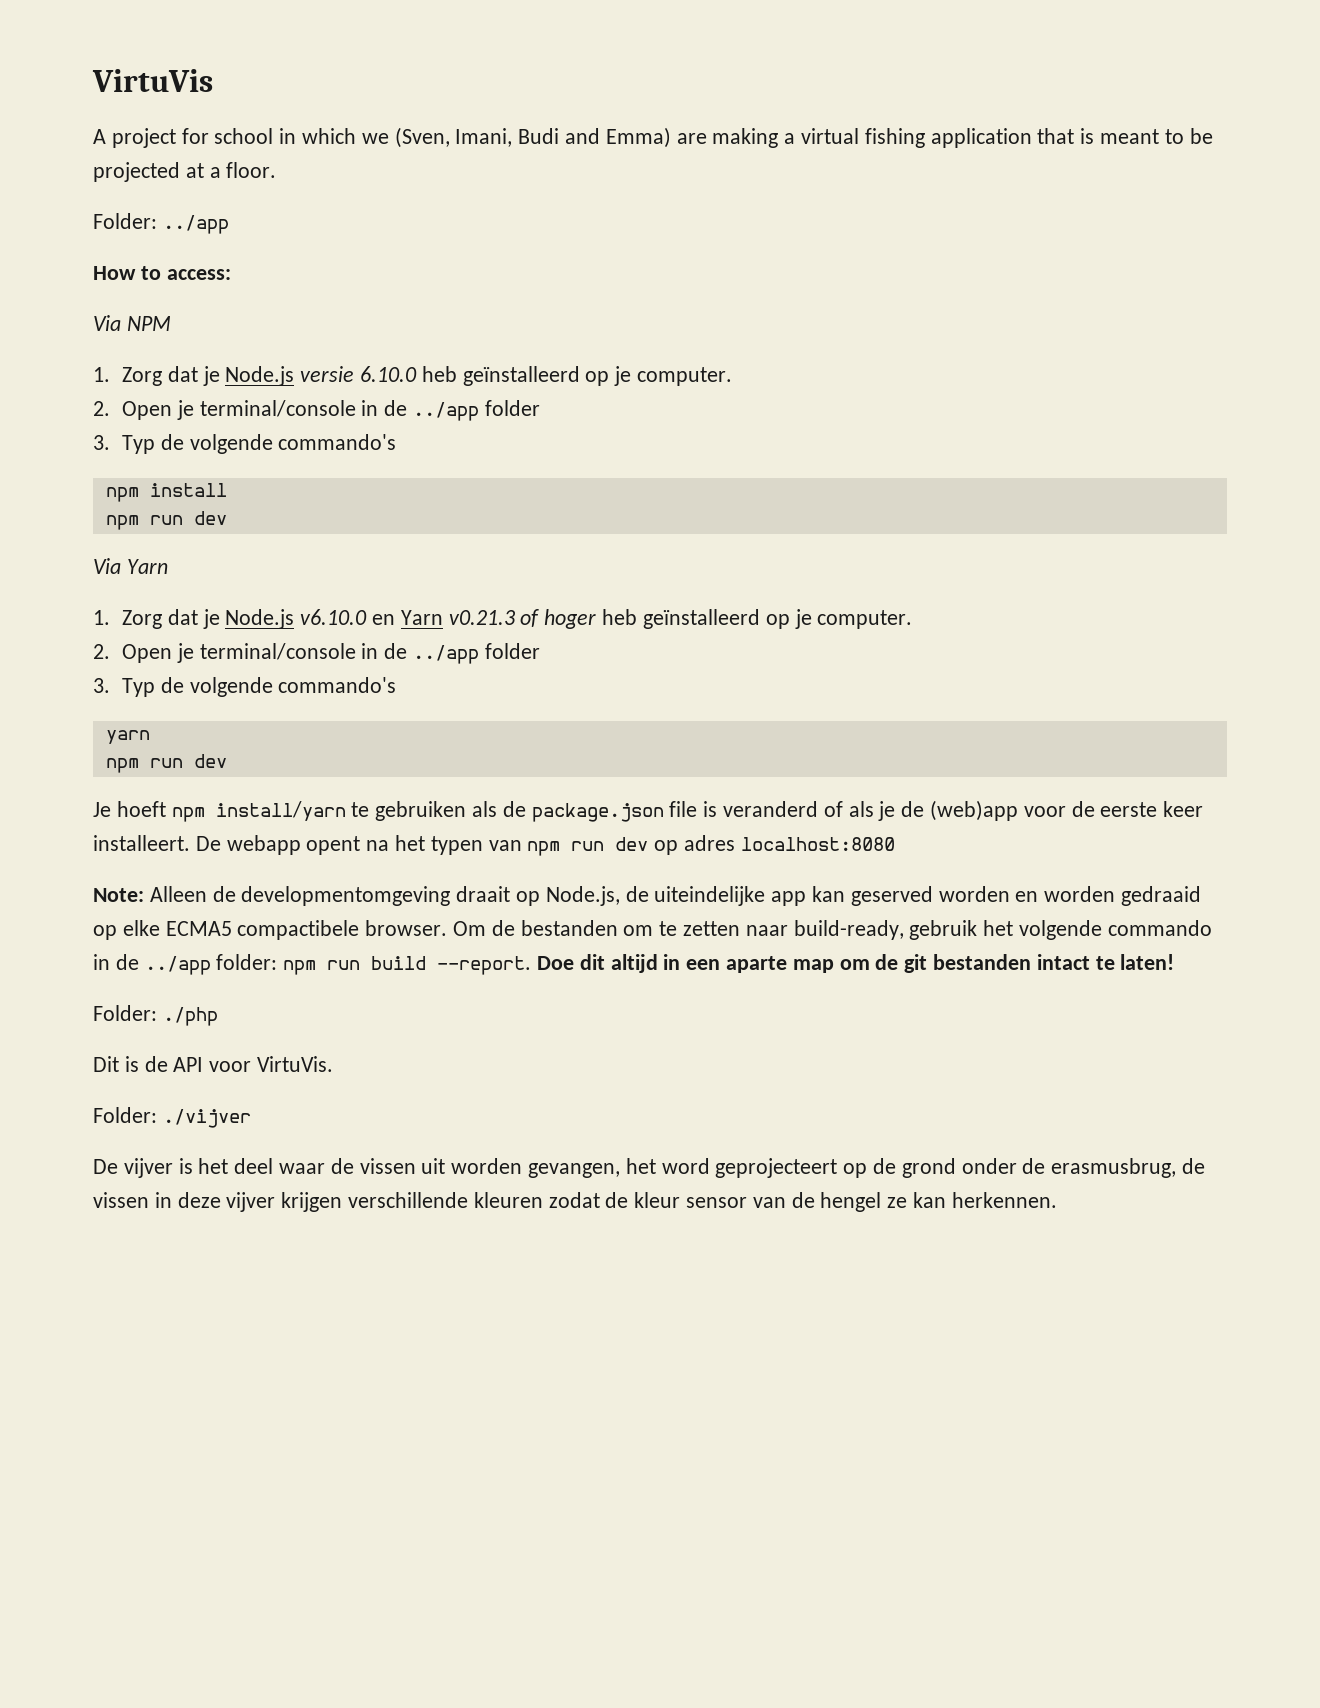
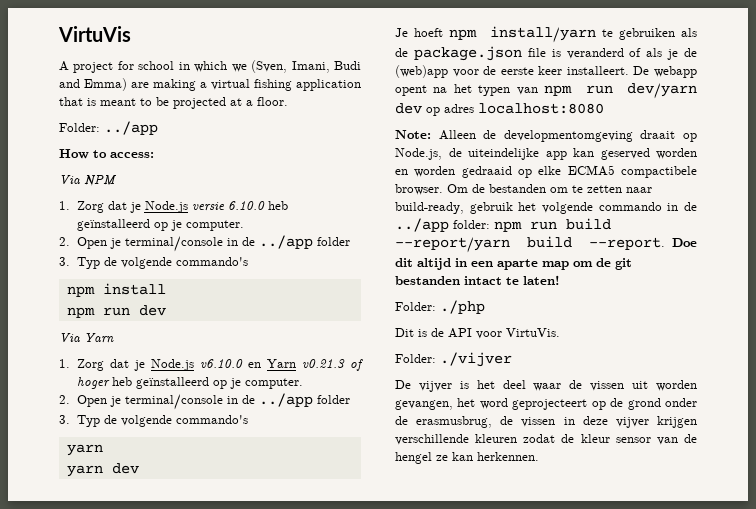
[105,758,183,773] npm run -> [66,465,103,477] yarn
(605, 846) none -> [627,83,697,99] dev/yarn
(427, 963) none -> [395,236,572,253] --report/yarn build

